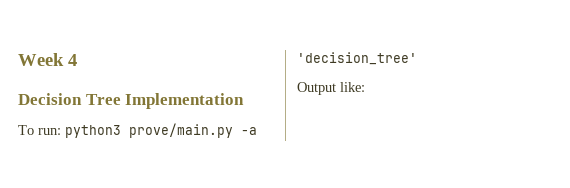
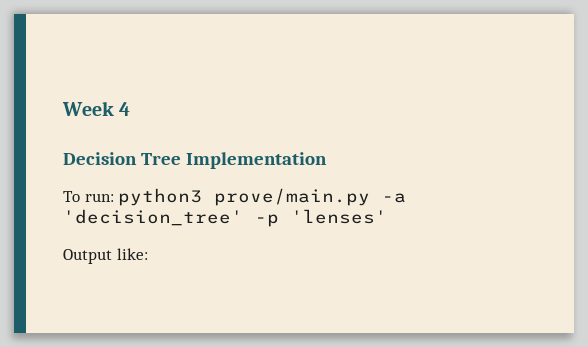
(417, 58) none -> [255,209,387,227] -p 'lenses'

